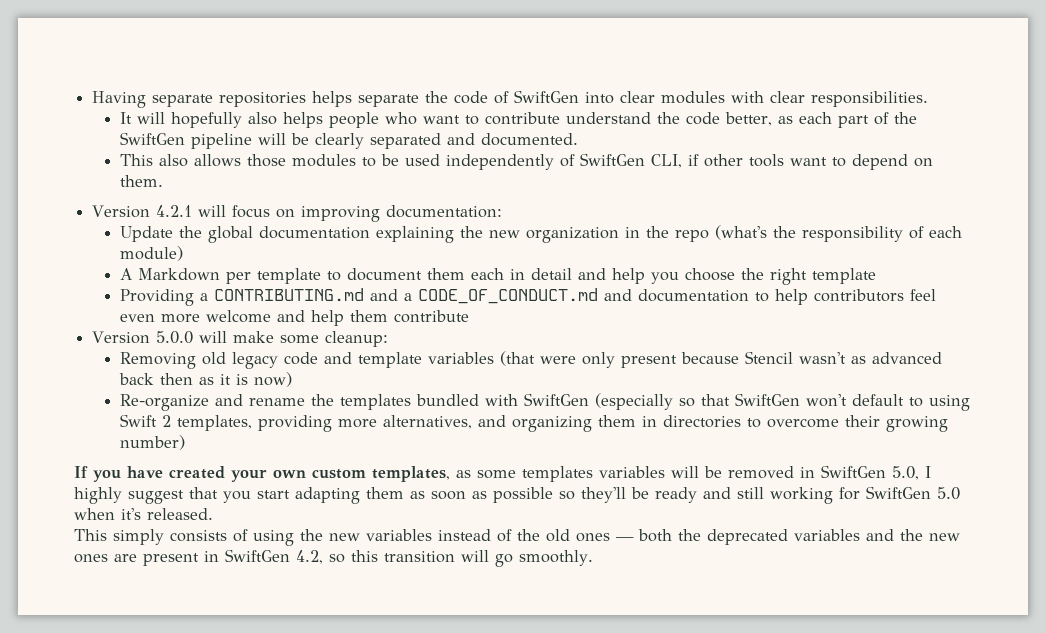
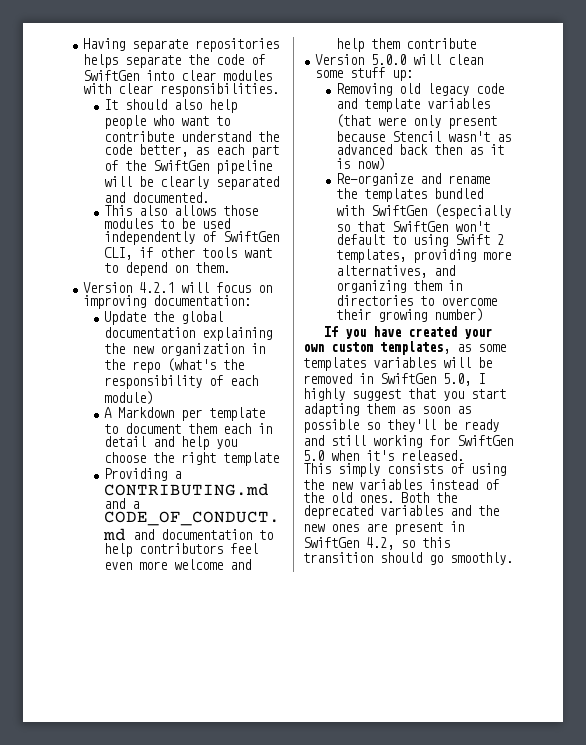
[136,112,323,128] will hopefully also helps -> [124,99,237,113] should also help
[233,331,389,347] make some cleanup: -> [448,54,484,65] [315,67,414,81] clean some stuff up:
[576,529,672,542] ones — both -> [359,492,429,503] ones. Both
[461,550,489,562] will -> [380,552,422,563] should

